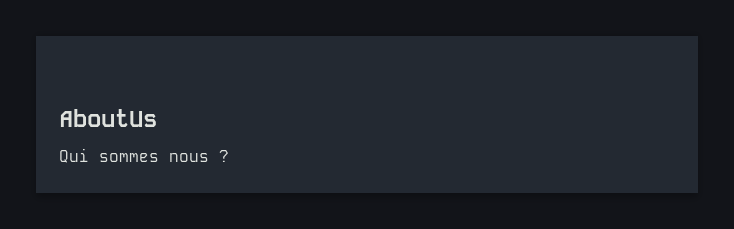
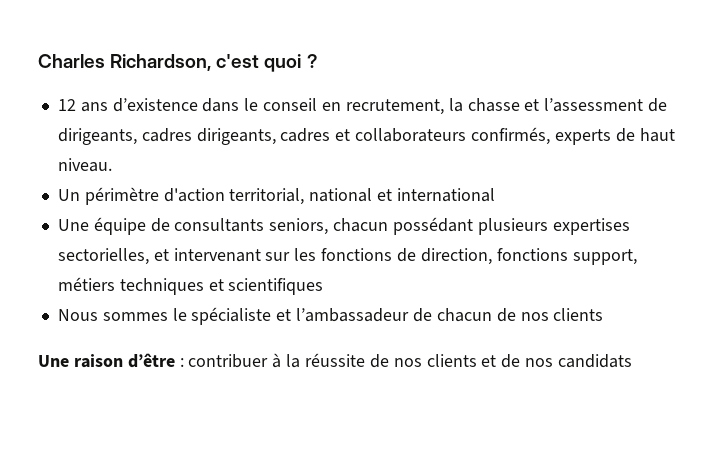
[59,109,157,127] [59,148,229,163] AboutUs // Qui sommes nous ? -> [38,54,318,72] [57,98,668,115] [57,127,675,145] [57,158,112,172] [57,187,495,205] [57,217,630,235] [57,248,637,265] [57,277,324,295] [57,307,604,325] [38,353,633,368] Charles Richardson, c'est quoi ? // 12 ans d’existence dans le conseil en recrutement, la chasse et l’assessment de dirigeants, cadres dirigeants, cadres et collaborateurs confirmés, experts de haut niveau. // Un périmètre d'action territorial, national et international // Une équipe de consultants seniors, chacun possédant plusieurs expertises sectorielles, et intervenant sur les fonctions de direction, fonctions support, métiers techniques et scientifiques // Nous sommes le spécialiste et l’ambassadeur de chacun de nos clients // Une raison d’être : contribuer à la réussite de nos clients et de nos candidats

